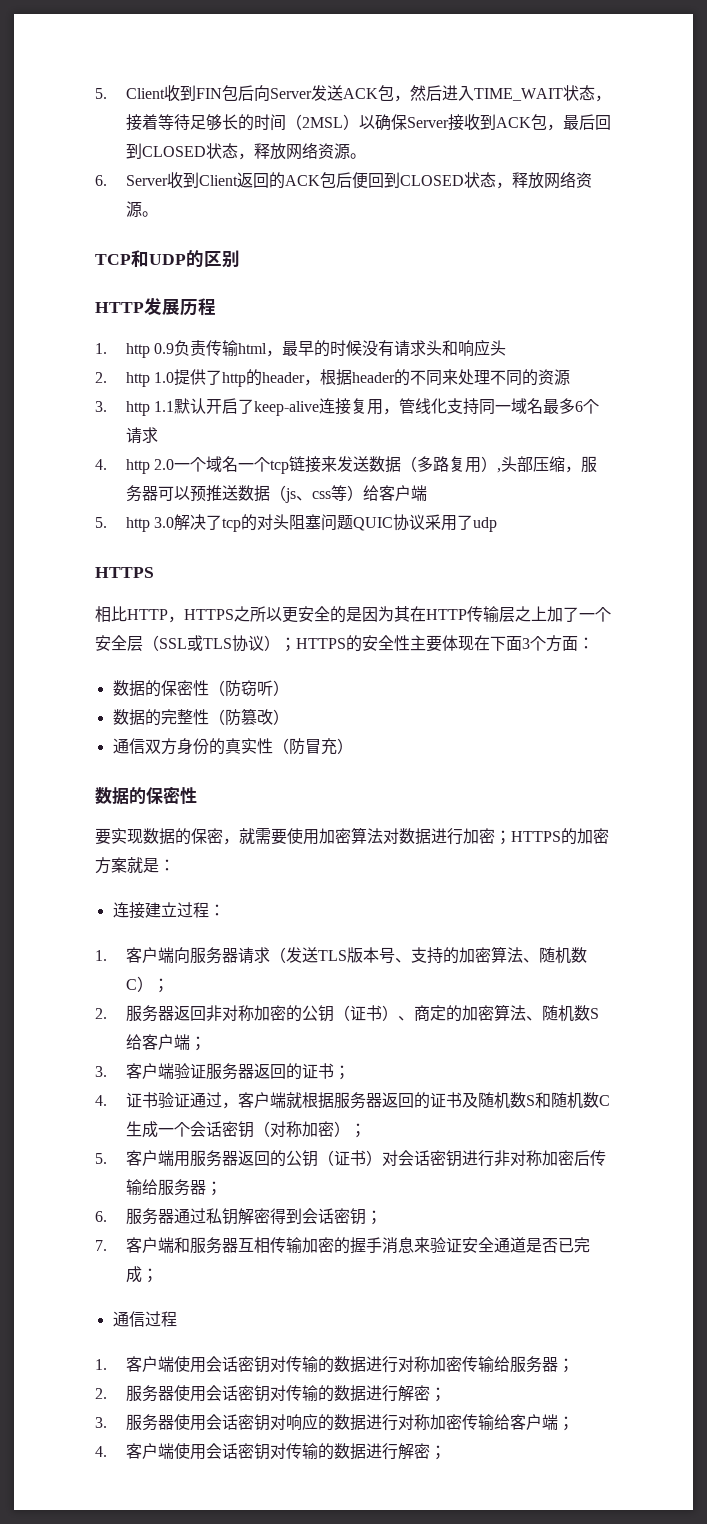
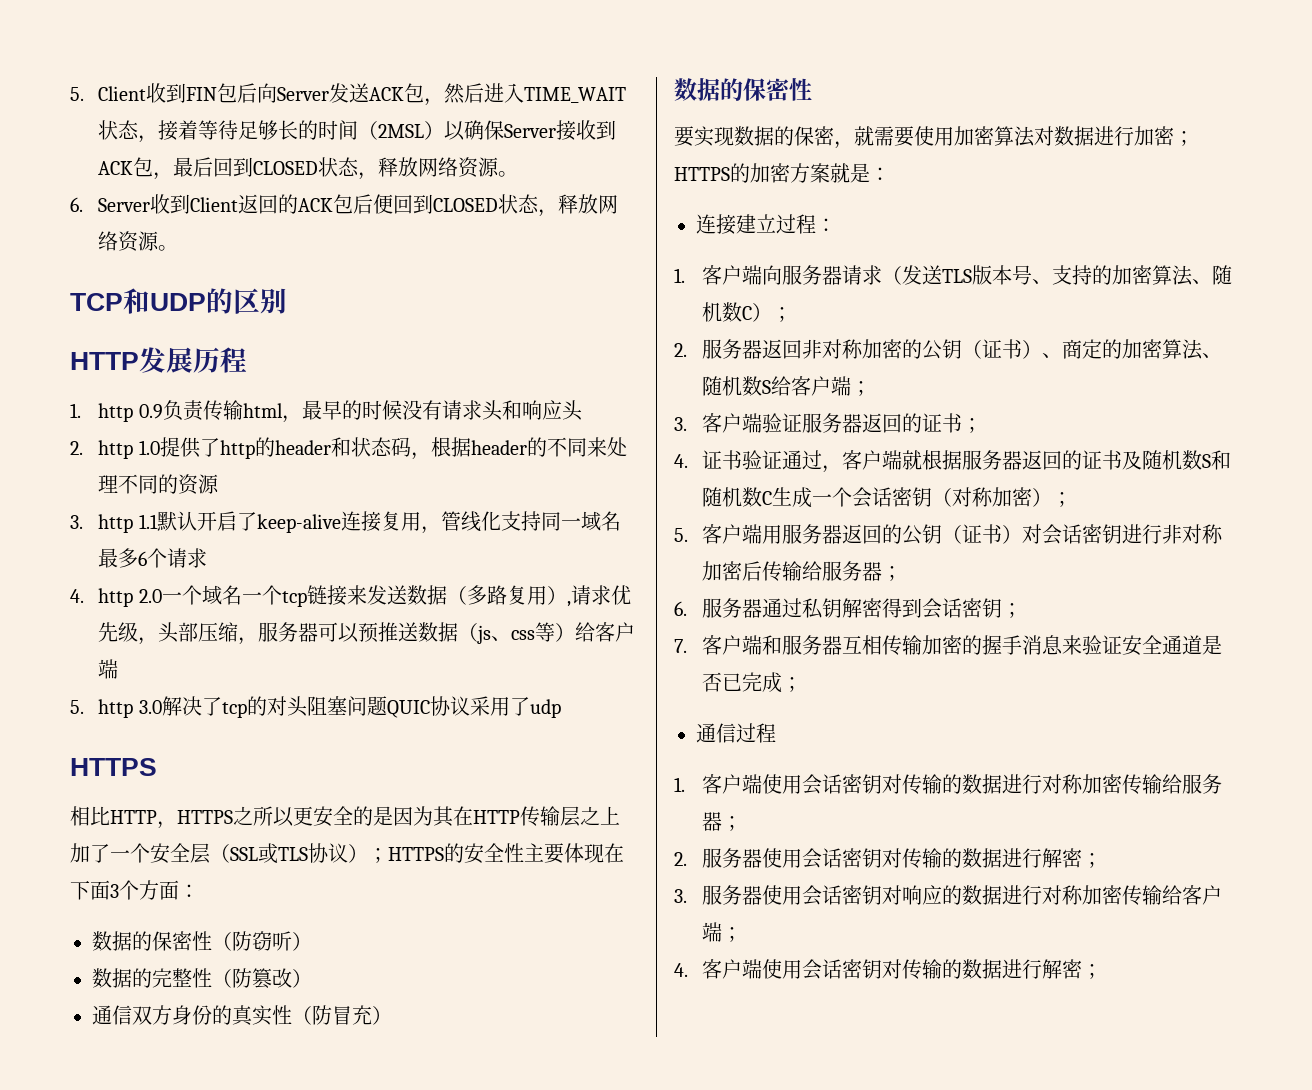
(306, 377) none -> [330,437,411,457] 和状态码
(502, 470) none -> [570,585,631,605] [98,622,159,645] 请求优先级，

